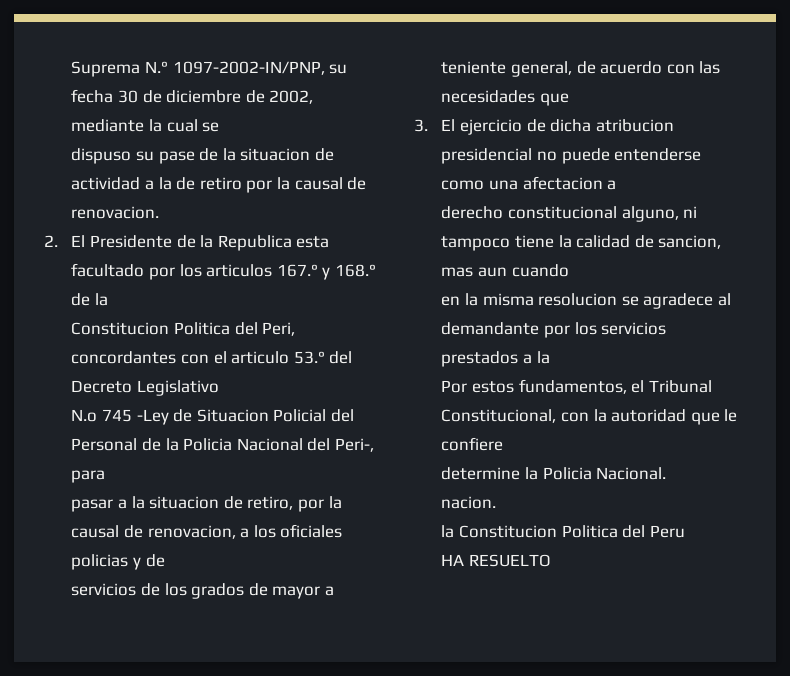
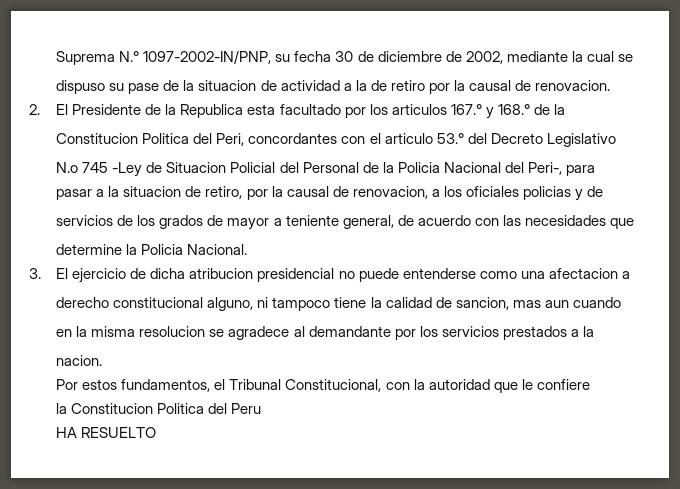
(569, 99) none -> [56,244,248,255] // determine la Policia Nacional.
(550, 357) none -> [56,355,103,366] // nacion.
[441,467,667,480] [441,496,497,509] // determine la Policia Nacional. // nacion. -> (590, 384) none

